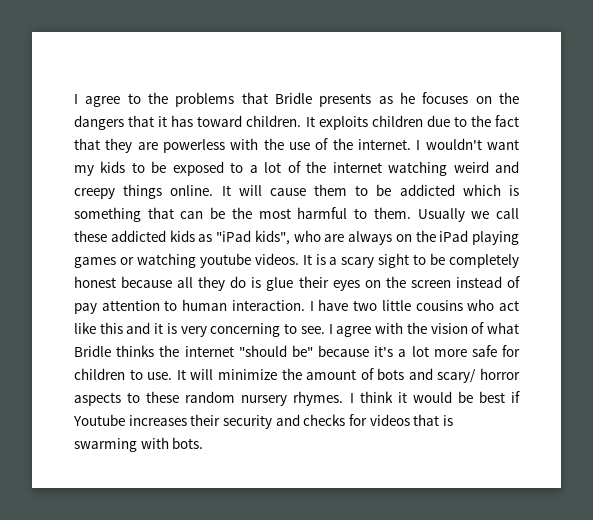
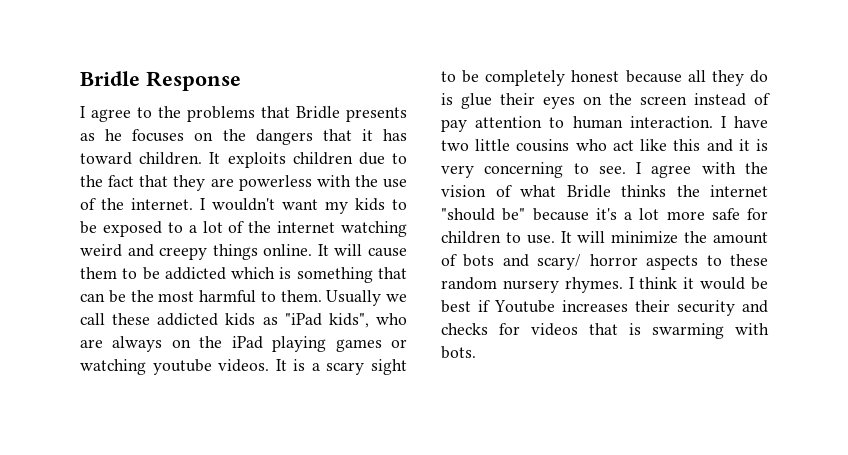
(74, 99) none -> [80,71,241,91] Bridle Response //

